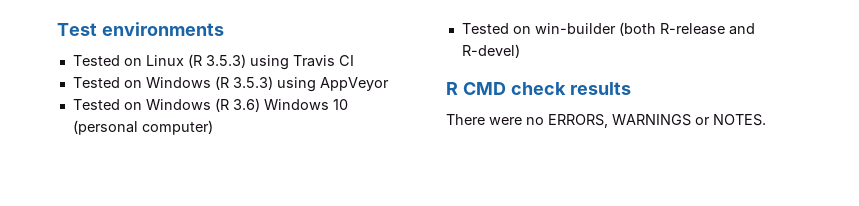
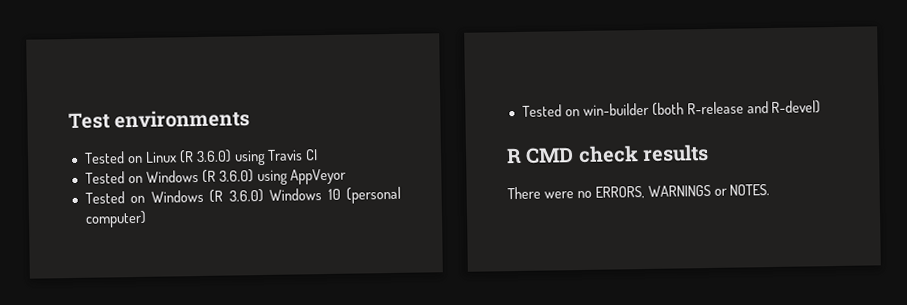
[205,54,246,68] 3.5.3) -> [195,149,232,164] 3.6.0)
[232,76,273,90] 3.5.3) -> [218,169,254,183] 3.6.0)
[232,98,260,112] 3.6) -> [228,188,264,203] 3.6.0)

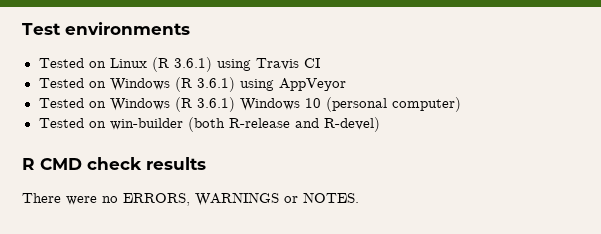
[195,149,232,164] 3.6.0) -> [173,57,212,72] 3.6.1)
[218,169,254,183] 3.6.0) -> [196,77,235,92] 3.6.1)
[228,188,264,203] 3.6.0) -> [196,97,235,112] 3.6.1)

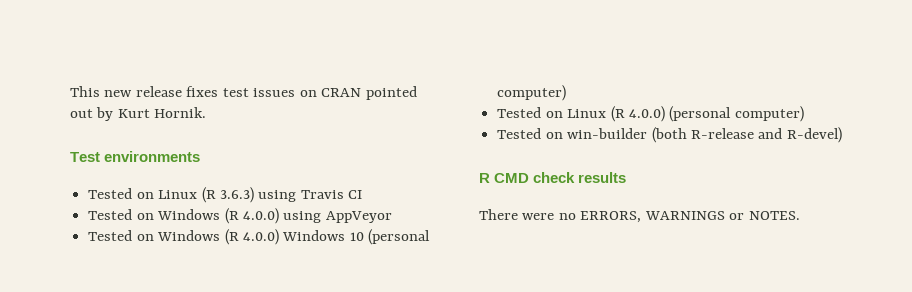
(22, 29) none -> [70,86,417,100] [70,107,207,121] This new release fixes test issues on CRAN pointed out by Kurt Hornik. //
[173,57,212,72] 3.6.1) -> [219,187,254,203] 3.6.3)
[196,77,235,92] 3.6.1) -> [242,208,279,224] 4.0.0)
[196,97,235,112] 3.6.1) -> [242,229,279,245] 4.0.0)
(461, 104) none -> [497,106,804,122] // Tested on Linux (R 4.0.0) (personal computer)

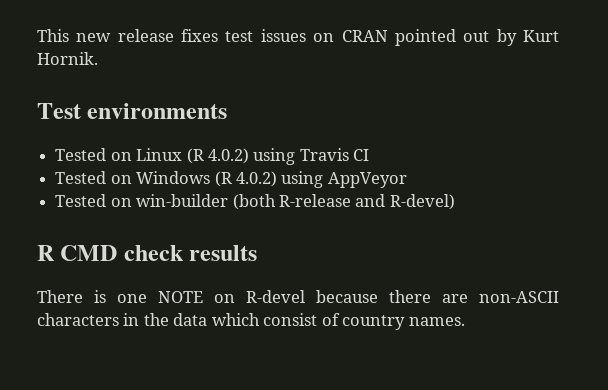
[219,187,254,203] 3.6.3) -> [207,148,249,164] 4.0.2)
[242,208,279,224] 4.0.0) -> [235,171,277,187] 4.0.2)
[88,229,431,245] [497,85,567,101] [497,106,804,122] // Tested on Windows (R 4.0.0) Windows 10 (personal computer) // Tested on Linux (R 4.0.0) (personal computer) -> (407, 180) none
[522,211,800,223] were no ERRORS, WARNINGS or NOTES. -> [94,290,559,303] [37,313,465,330] is one NOTE on R-devel because there are non-ASCII characters in the data which consist of country names.

